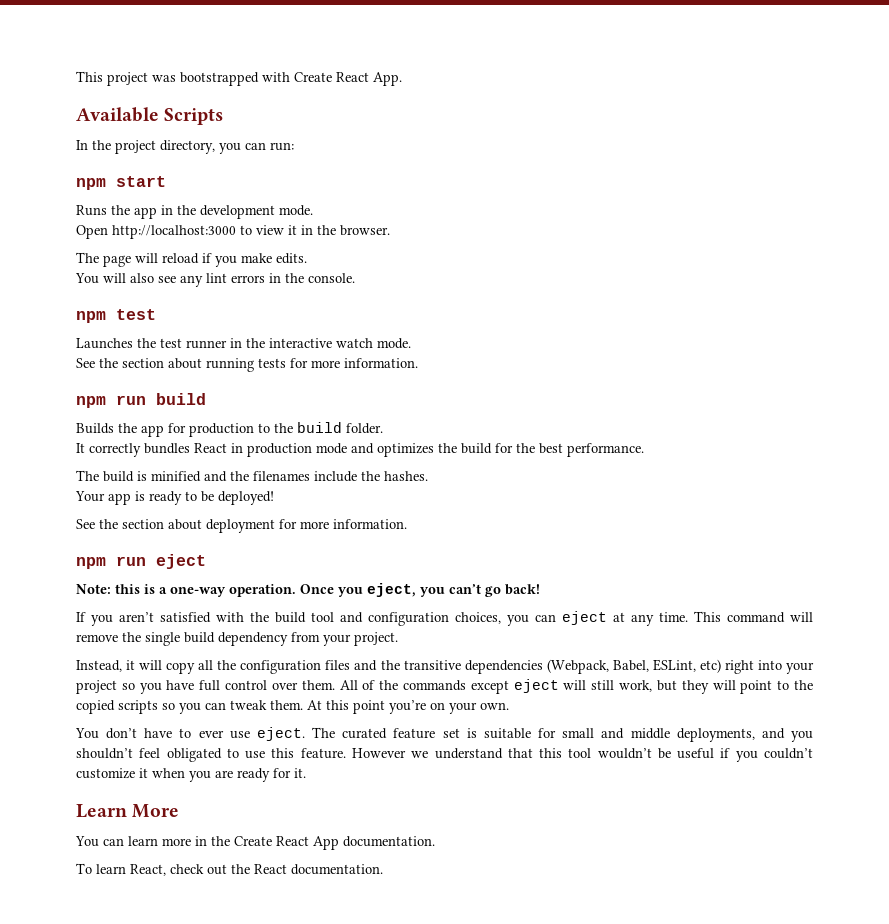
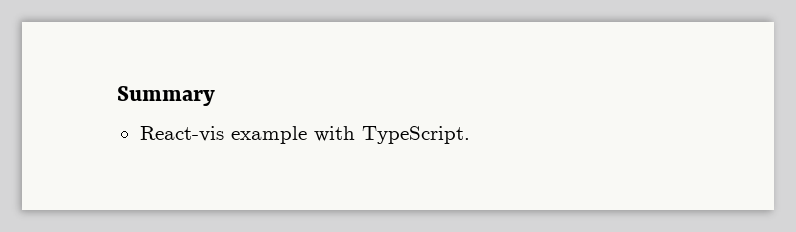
[76,71,402,86] [76,107,224,125] [76,140,294,154] [76,176,166,190] [76,205,313,219] [76,225,390,239] [76,252,307,267] [75,273,355,287] [76,309,156,323] [76,338,411,349] [76,358,418,372] [76,393,206,408] [76,422,383,437] [76,443,644,457] [76,470,428,482] [75,491,274,505] [76,519,407,533] [76,554,206,569] [76,583,540,597] [76,611,813,626] [76,632,398,646] [76,659,814,674] [76,679,814,694] [76,700,509,714] [75,727,813,742] [76,748,814,762] [76,768,306,782] [76,804,180,818] [75,836,435,850] [76,863,383,876] This project was bootstrapped with Create React App. // Available Scripts // In the project directory, you can run: // npm start // Runs the app in the development mode. // Open http://localhost:3000 to view it in the browser. // The page will reload if you make edits. // You will also see any lint errors in the console. // npm test // Launches the test runner in the interactive watch mode. // See the section about running tests for more information. // npm run build // Builds the app for production to the build folder. // It correctly bundles React in production mode and optimizes the build for the best performance. // The build is minified and the filenames include the hashes. // Your app is ready to be deployed! // See the section about deployment for more information. // npm run eject // Note: this is a one-way operation. Once you eject, you can’t go back! // If you aren’t satisfied with the build tool and configuration choices, you can eject at any time. This command will remove the single build dependency from your project. // Instead, it will copy all the configuration files and the transitive dependencies (Webpack, Babel, ESLint, etc) right into your project so you have full control over them. All of the commands except eject will still work, but they will point to the copied scripts so you can tweak them. At this point you’re on your own. // You don’t have to ever use eject. The curated feature set is suitable for small and middle deployments, and you shouldn’t feel obligated to use this feature. However we understand that this tool wouldn’t be useful if you couldn’t customize it when you are ready for it. // Learn More // You can learn more in the Create React App documentation. // To learn React, check out the React documentation. -> [117,86,215,106] [139,126,470,144] Summary // React-vis example with TypeScript.

